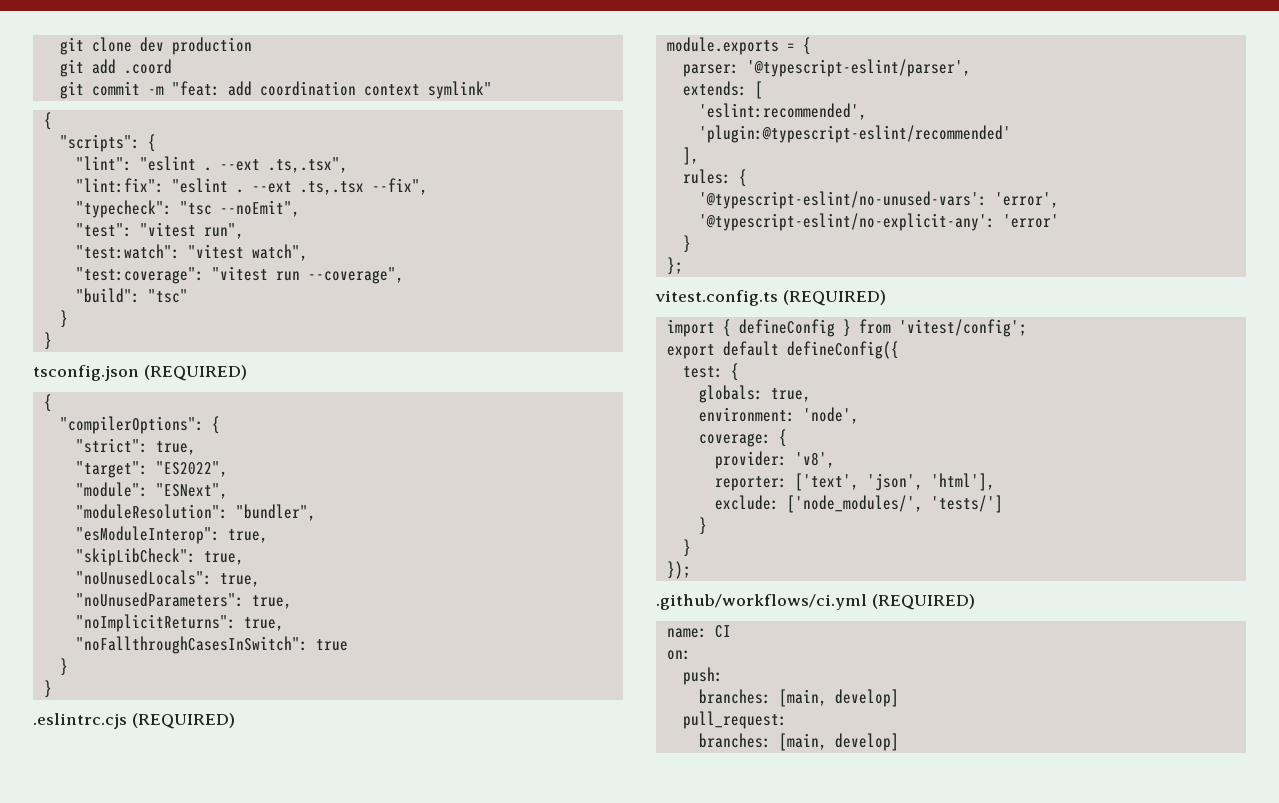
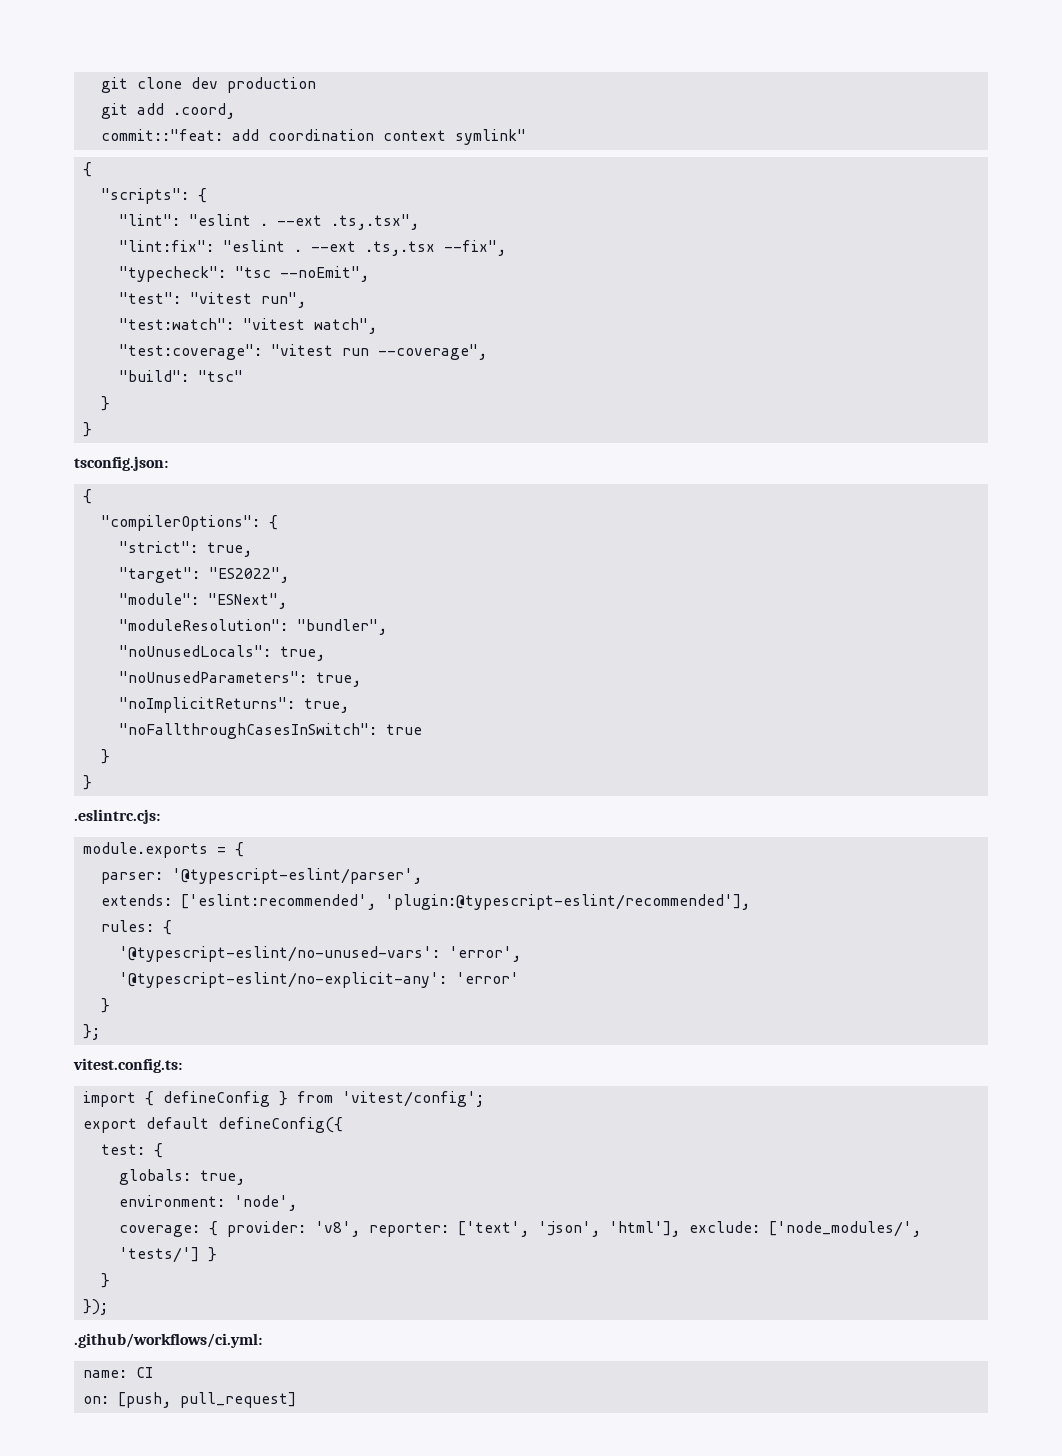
[123,59,172,74] [59,81,220,99] .coord // git commit -m "feat: -> [173,103,236,119] [101,129,224,141] .coord, // commit::"feat:
[33,365,247,381] tsconfig.json (REQUIRED) -> [74,456,168,471] tsconfig.json:
[75,526,268,544] [75,548,244,566] // "esModuleInterop": true, // "skipLibCheck": true, -> (388, 627) none
[33,713,235,729] .eslintrc.cjs (REQUIRED) -> [74,809,160,824] .eslintrc.cjs:
[754,81,763,99] [698,103,867,120] [698,125,1011,143] [682,147,699,165] [ // 'eslint:recommended', // 'plugin:@typescript-eslint/recommended' // ], -> [181,894,751,910] ['eslint:recommended', 'plugin:@typescript-eslint/recommended'],
[655,290,886,306] vitest.config.ts (REQUIRED) -> [73,1058,182,1073] vitest.config.ts:
(787, 438) // -> (219, 1228) none
(835, 460) // -> (361, 1229) none
(995, 482) // -> (681, 1229) none
(1003, 504) // -> (200, 1255) none
[656,594,975,610] .github/workflows/ci.yml (REQUIRED) -> [74,1333,262,1348] .github/workflows/ci.yml:
[682,667,723,685] [698,689,899,707] [682,711,787,729] [698,733,899,751] // push: // branches: [main, develop] // pull_request: // branches: [main, develop] -> [118,1392,297,1408] [push, pull_request]

